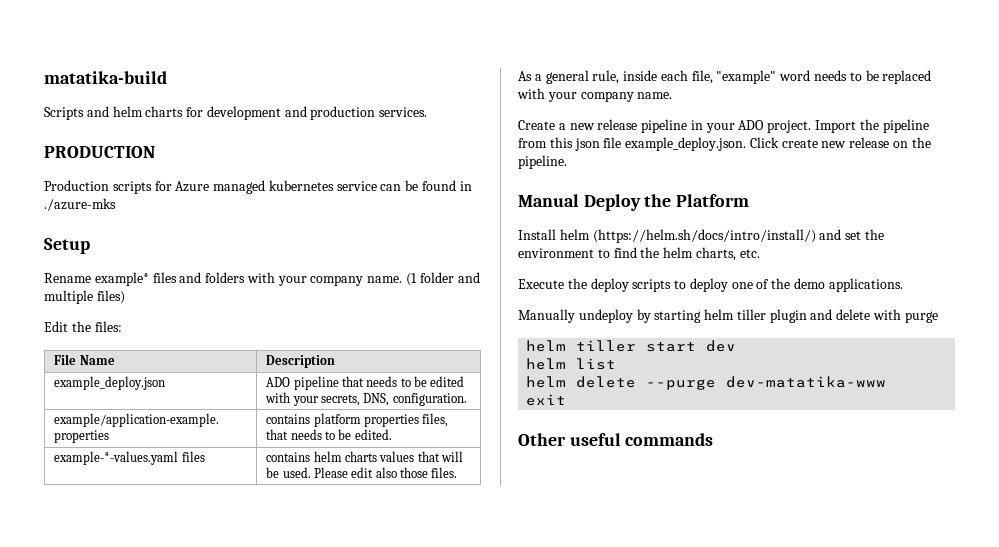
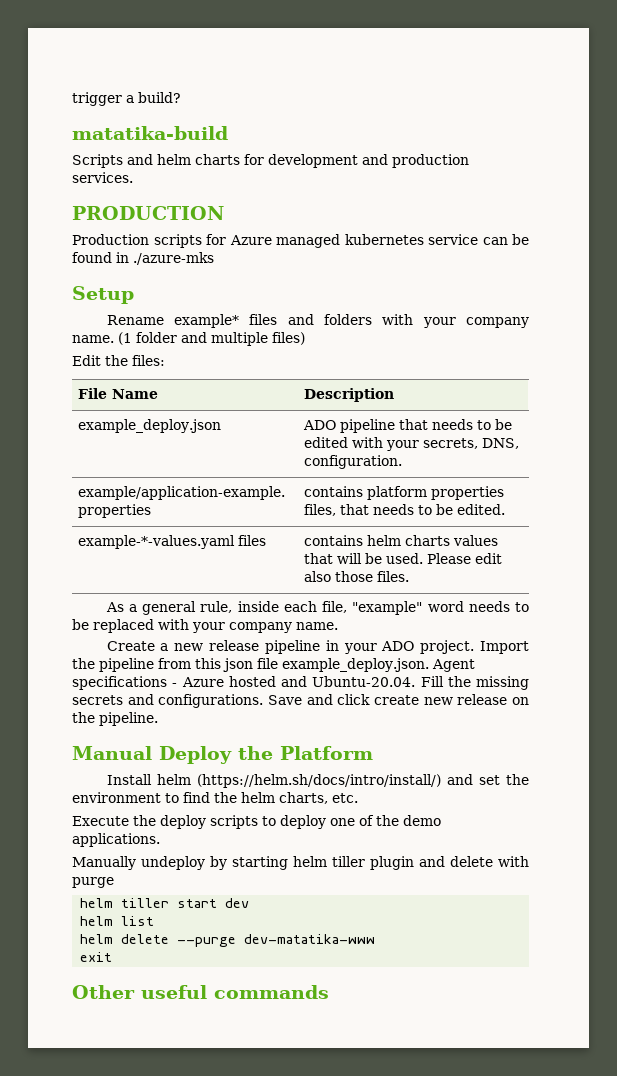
(44, 77) none -> [72,92,181,106] trigger a build? //
[749,137,779,148] Click -> [431,659,475,672] [72,676,529,690] [72,694,371,708] Agent specifications - Azure hosted and Ubuntu-20.04. Fill the missing secrets and configurations. Save and click

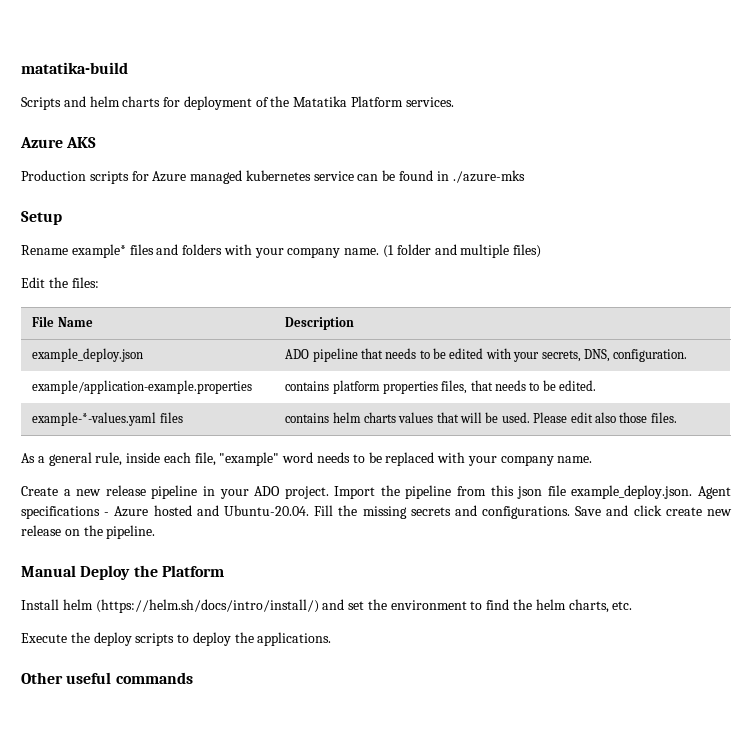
[72,92,181,106] trigger a build? // -> (21, 68) none
[268,154,469,168] development and production -> [183,96,404,110] deployment of the Matatika Platform
[72,206,224,220] PRODUCTION -> [20,137,97,148] Azure AKS
[330,815,441,826] [72,833,160,847] [72,856,529,870] [72,877,114,888] [80,898,250,908] [80,916,155,926] [80,934,376,947] [80,952,113,962] one of the demo applications. // Manually undeploy by starting helm tiller plugin and delete with purge // helm tiller start dev // helm list // helm delete --purge dev-matatika-www // exit -> [234,632,332,646] the applications.

